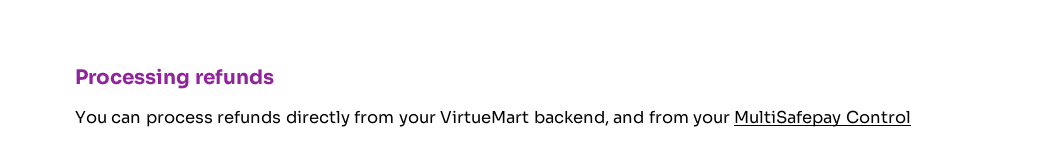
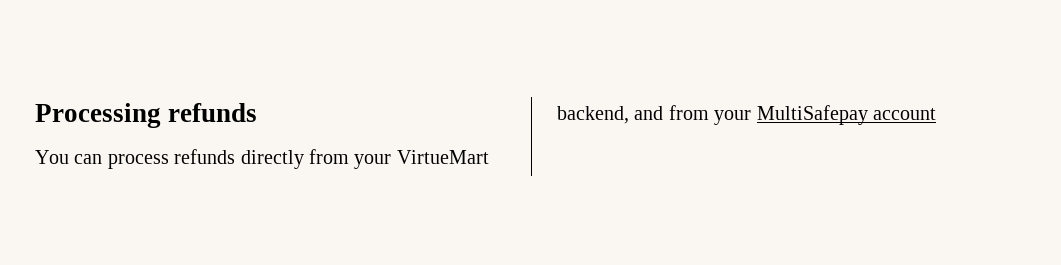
[845,110,911,124] Control -> [873,108,936,120] account

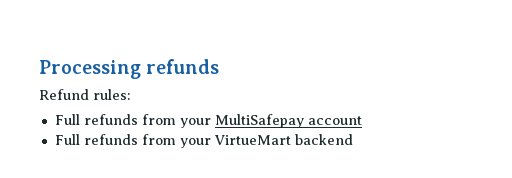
[35,149,489,169] [557,105,936,125] You can process refunds directly from your VirtueMart backend, and from your MultiSafepay account -> [39,89,131,100] [54,114,362,128] [54,134,353,148] Refund rules: // Full refunds from your MultiSafepay account // Full refunds from your VirtueMart backend

